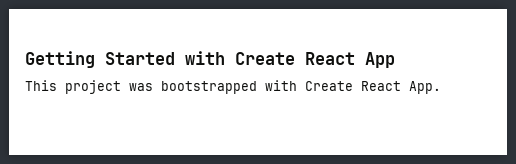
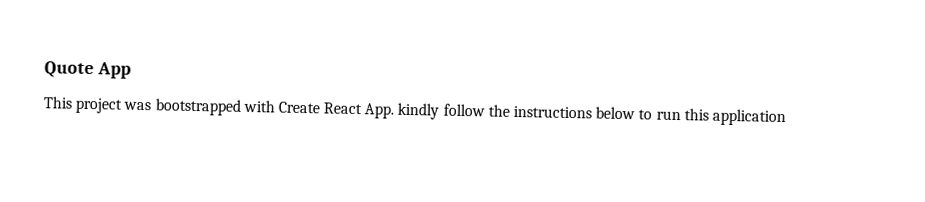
[25,51,355,68] Getting Started with Create React -> [44,61,94,79] Quote
(441, 87) none -> [397,102,786,127] kindly follow the instructions below to run this application

